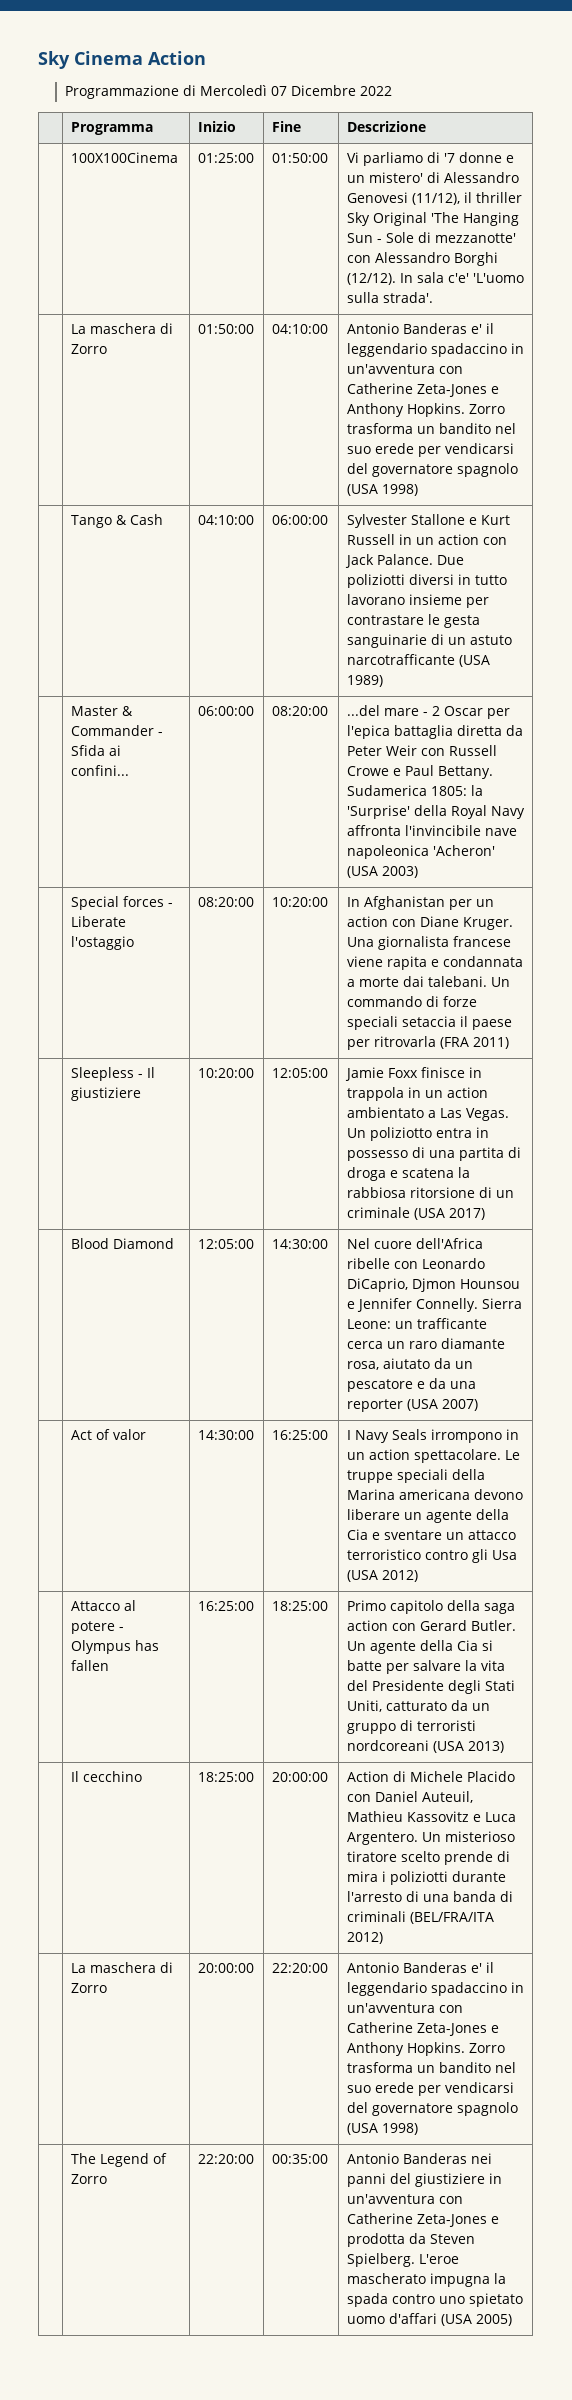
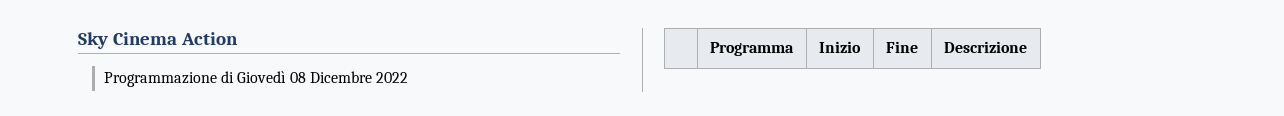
[199,85,287,96] Mercoledì 07 -> [237,71,306,83] Giovedì 08
[70,152,178,163] [197,153,254,163] [271,153,328,163] [346,152,514,166] [346,172,519,183] [346,192,522,205] [346,212,519,226] [346,232,516,243] [346,252,498,266] [346,272,524,285] [346,292,433,303] [70,323,173,334] [70,344,107,354] [197,324,254,334] [271,324,328,334] [346,323,494,334] [346,343,524,357] [346,364,463,374] [346,383,499,397] [346,403,505,417] [346,423,516,434] [346,443,514,457] [346,463,518,477] [346,484,418,496] [70,514,163,528] [197,515,254,525] [271,515,328,525] [346,514,510,528] [346,534,507,545] [344,554,464,568] [346,574,507,588] [346,594,489,608] [346,614,480,628] [346,634,512,648] [346,654,490,667] [346,675,383,687] [70,706,133,716] [70,725,163,736] [70,745,121,756] [70,765,129,776] [197,706,254,716] [271,706,328,716] [346,705,510,719] [346,725,523,739] [346,745,497,756] [346,765,493,779] [346,785,483,796] [346,805,525,819] [346,825,517,836] [346,845,495,859] [346,866,418,878] [70,896,173,910] [70,916,126,927] [70,936,134,950] [197,897,254,907] [271,897,328,907] [346,896,494,910] [346,916,513,930] [346,936,511,950] [346,956,523,970] [346,976,510,987] [346,996,477,1007] [346,1016,512,1030] [346,1036,509,1050] [70,1067,155,1081] [70,1087,141,1101] [197,1068,254,1078] [271,1068,328,1078] [344,1067,482,1081] [346,1087,488,1101] [346,1107,509,1121] [346,1127,489,1141] [346,1147,521,1161] [346,1167,470,1181] [346,1187,514,1198] [346,1207,485,1220] [70,1238,174,1249] [197,1239,254,1249] [271,1239,328,1249] [346,1238,483,1249] [346,1258,485,1269] [346,1278,520,1292] [346,1298,522,1312] [346,1318,487,1329] [346,1338,505,1349] [346,1358,473,1370] [346,1378,476,1392] [346,1399,478,1412] [70,1429,146,1440] [197,1430,254,1440] [271,1430,328,1440] [346,1429,519,1443] [346,1449,520,1463] [346,1469,485,1483] [346,1489,523,1500] [346,1509,509,1523] [346,1529,516,1540] [346,1549,517,1563] [346,1570,418,1582] [70,1600,136,1611] [70,1621,124,1634] [70,1640,159,1654] [70,1660,109,1671] [197,1601,254,1611] [271,1601,328,1611] [346,1600,515,1614] [346,1620,516,1631] [346,1640,493,1654] [346,1660,505,1674] [346,1680,515,1694] [346,1700,490,1712] [346,1720,476,1734] [346,1740,504,1753] [70,1771,142,1782] [197,1772,254,1782] [271,1772,328,1782] [346,1771,515,1782] [346,1791,473,1803] [346,1811,516,1822] [346,1831,515,1845] [346,1851,510,1865] [346,1871,506,1885] [346,1891,513,1902] [346,1911,494,1924] [346,1932,383,1944] [70,1962,173,1973] [70,1983,107,1993] [197,1963,254,1973] [271,1963,328,1973] [346,1962,494,1973] [346,1982,524,1996] [346,2003,463,2013] [346,2022,499,2036] [346,2042,505,2056] [346,2062,516,2073] [346,2082,514,2096] [346,2102,518,2116] [346,2123,418,2135] [70,2153,167,2167] [70,2174,107,2184] [197,2154,254,2164] [271,2154,328,2164] [346,2153,492,2164] [346,2173,502,2187] [346,2194,463,2204] [346,2213,499,2227] [346,2233,475,2247] [346,2253,459,2267] [346,2273,506,2287] [346,2293,523,2307] [346,2313,512,2326] // | 100X100Cinema | 01:25:00 | 01:50:00 | Vi parliamo di '7 donne e un mistero' di Alessandro Genovesi (11/12), il thriller Sky Original 'The Hanging Sun - Sole di mezzanotte' con Alessandro Borghi (12/12). In sala c'e' 'L'uomo sulla strada'. // | La maschera di Zorro | 01:50:00 | 04:10:00 | Antonio Banderas e' il leggendario spadaccino in un'avventura con Catherine Zeta-Jones e Anthony Hopkins. Zorro trasforma un bandito nel suo erede per vendicarsi del governatore spagnolo (USA 1998) // | Tango & Cash | 04:10:00 | 06:00:00 | Sylvester Stallone e Kurt Russell in un action con Jack Palance. Due poliziotti diversi in tutto lavorano insieme per contrastare le gesta sanguinarie di un astuto narcotrafficante (USA 1989) // | Master & Commander - Sfida ai confini... | 06:00:00 | 08:20:00 | ...del mare - 2 Oscar per l'epica battaglia diretta da Peter Weir con Russell Crowe e Paul Bettany. Sudamerica 1805: la 'Surprise' della Royal Navy affronta l'invincibile nave napoleonica 'Acheron' (USA 2003) // | Special forces - Liberate l'ostaggio | 08:20:00 | 10:20:00 | In Afghanistan per un action con Diane Kruger. Una giornalista francese viene rapita e condannata a morte dai talebani. Un commando di forze speciali setaccia il paese per ritrovarla (FRA 2011) // | Sleepless - Il giustiziere | 10:20:00 | 12:05:00 | Jamie Foxx finisce in trappola in un action ambientato a Las Vegas. Un poliziotto entra in possesso di una partita di droga e scatena la rabbiosa ritorsione di un criminale (USA 2017) // | Blood Diamond | 12:05:00 | 14:30:00 | Nel cuore dell'Africa ribelle con Leonardo DiCaprio, Djmon Hounsou e Jennifer Connelly. Sierra Leone: un trafficante cerca un raro diamante rosa, aiutato da un pescatore e da una reporter (USA 2007) // | Act of valor | 14:30:00 | 16:25:00 | I Navy Seals irrompono in un action spettacolare. Le truppe speciali della Marina americana devono liberare un agente della Cia e sventare un attacco terroristico contro gli Usa (USA 2012) // | Attacco al potere - Olympus has fallen | 16:25:00 | 18:25:00 | Primo capitolo della saga action con Gerard Butler. Un agente della Cia si batte per salvare la vita del Presidente degli Stati Uniti, catturato da un gruppo di terroristi nordcoreani (USA 2013) // | Il cecchino | 18:25:00 | 20:00:00 | Action di Michele Placido con Daniel Auteuil, Mathieu Kassovitz e Luca Argentero. Un misterioso tiratore scelto prende di mira i poliziotti durante l'arresto di una banda di criminali (BEL/FRA/ITA 2012) // | La maschera di Zorro | 20:00:00 | 22:20:00 | Antonio Banderas e' il leggendario spadaccino in un'avventura con Catherine Zeta-Jones e Anthony Hopkins. Zorro trasforma un bandito nel suo erede per vendicarsi del governatore spagnolo (USA 1998) // | The Legend of Zorro | 22:20:00 | 00:35:00 | Antonio Banderas nei panni del giustiziere in un'avventura con Catherine Zeta-Jones e prodotta da Steven Spielberg. L'eroe mascherato impugna la spada contro uno spietato uomo d'affari (USA 2005) -> (1027, 47) none

